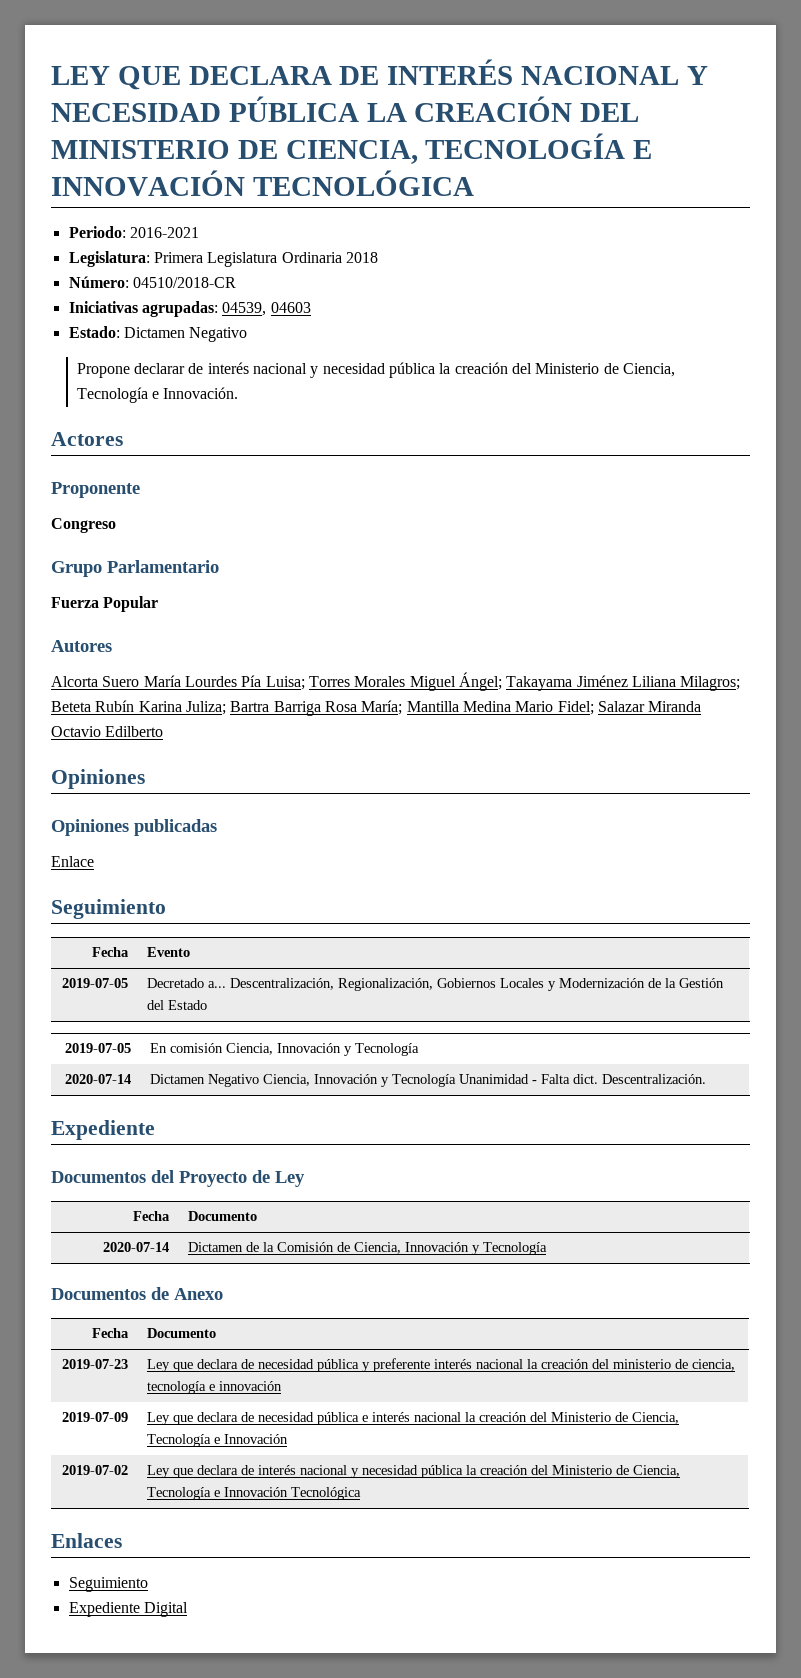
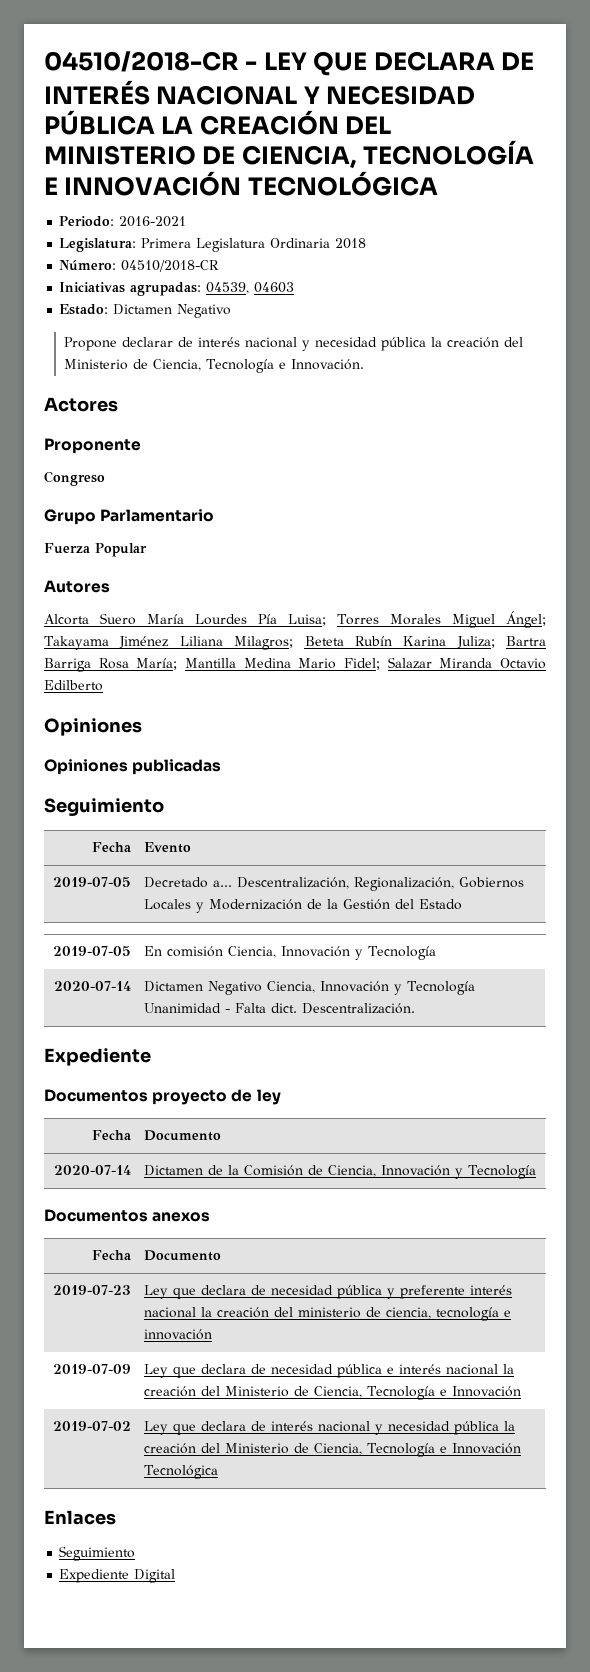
(51, 75) none -> [44,51,258,72] 04510/2018-CR -
[51,856,94,867] // Enlace -> (222, 767) none
[151,1170,305,1187] del Proyecto de Ley -> [152,1089,281,1105] proyecto de ley
[151,1287,223,1300] de Anexo -> [152,1212,211,1222] anexos

